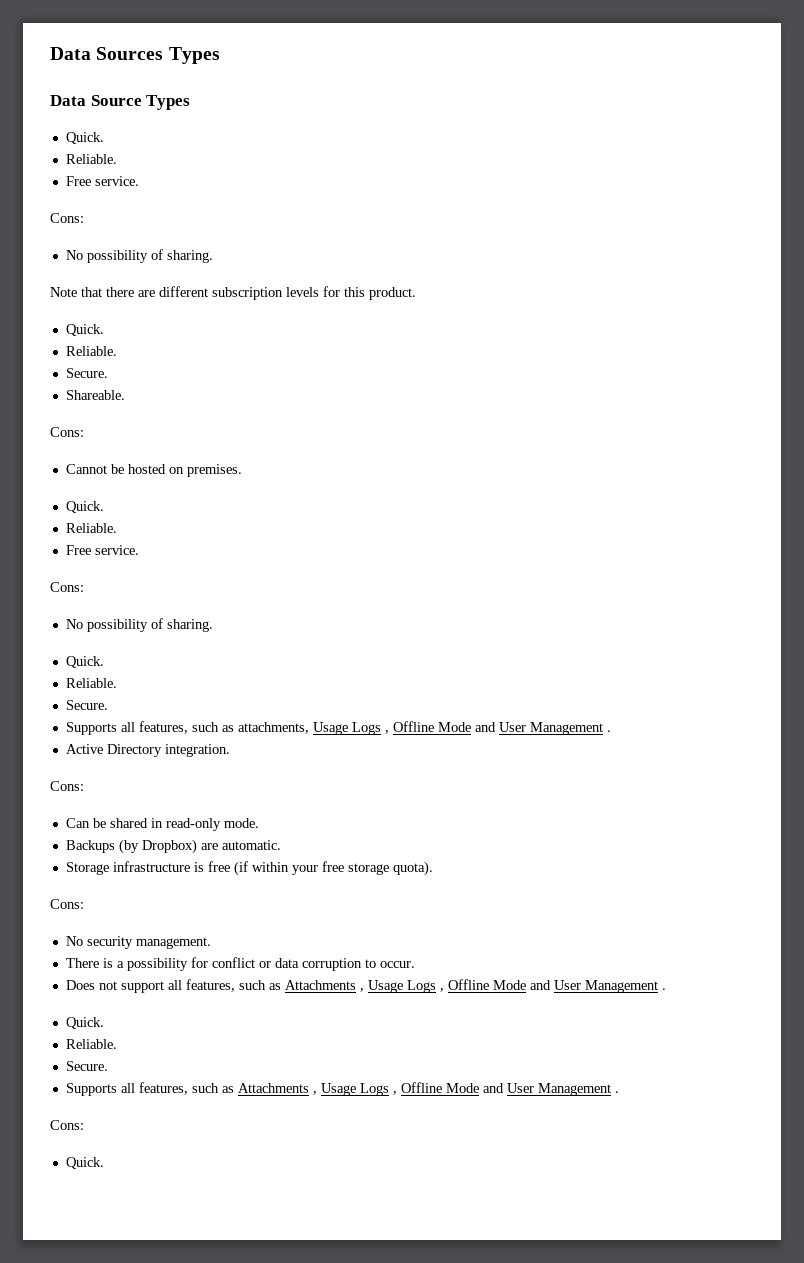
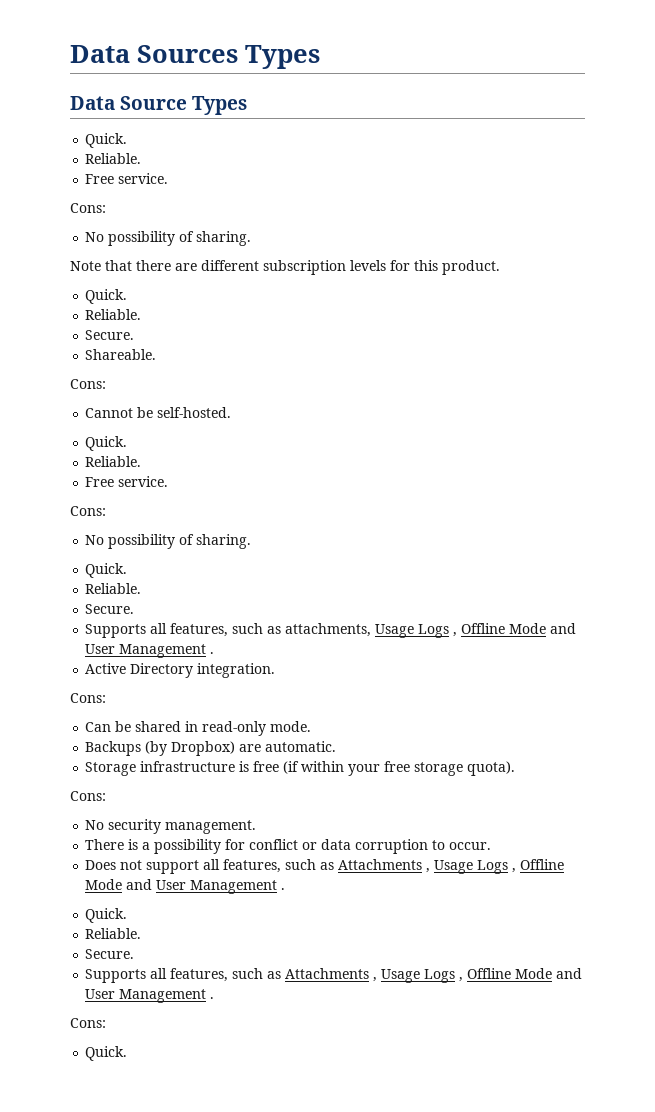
[127,464,242,477] hosted on premises. -> [157,407,232,418] self-hosted.

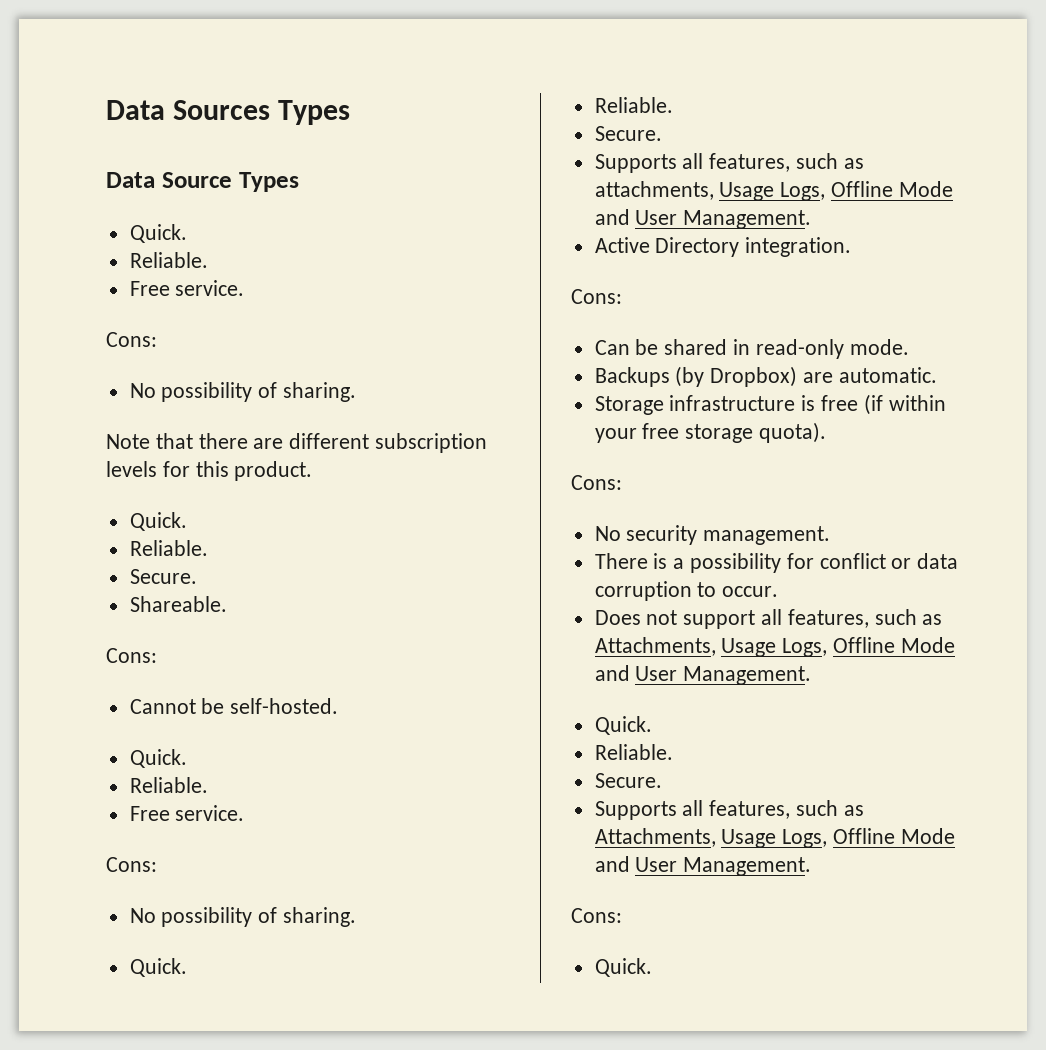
[418,623,577,638] [85,644,215,658] Logs , Offline Mode and User Management . -> [780,181,953,201] [594,209,812,229] Logs, Offline Mode and User Management.
[338,859,565,874] [85,879,286,894] [85,908,128,923] [85,928,142,939] [85,949,135,959] [85,968,583,983] [85,989,215,1003] Attachments , Usage Logs , Offline Mode and User Management . // Quick. // Reliable. // Secure. // Supports all features, such as Attachments , Usage Logs , Offline Mode and User Management . -> [594,637,955,657] [594,665,812,685] [594,716,652,735] [594,744,673,760] [594,773,662,788] [594,800,864,820] [594,828,955,848] [594,856,812,876] Attachments, Usage Logs, Offline Mode and User Management. // Quick. // Reliable. // Secure. // Supports all features, such as Attachments, Usage Logs, Offline Mode and User Management.

